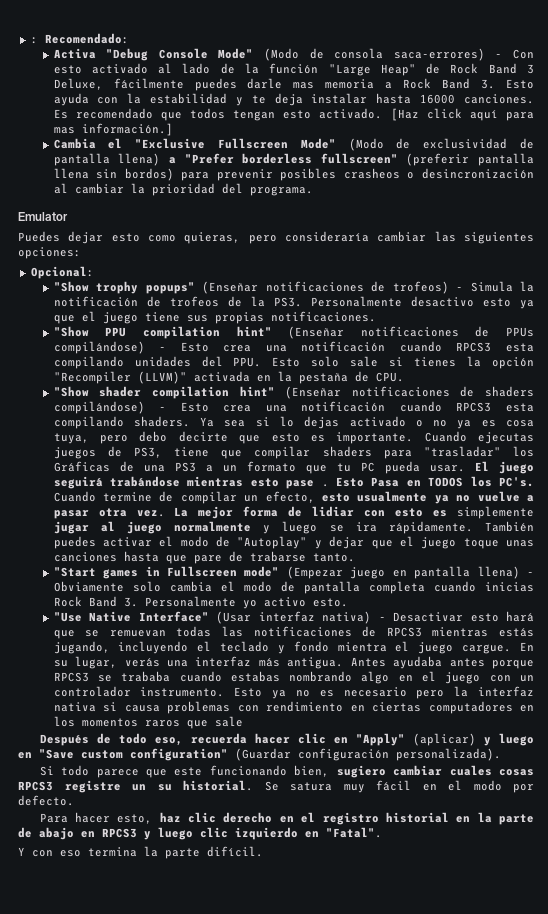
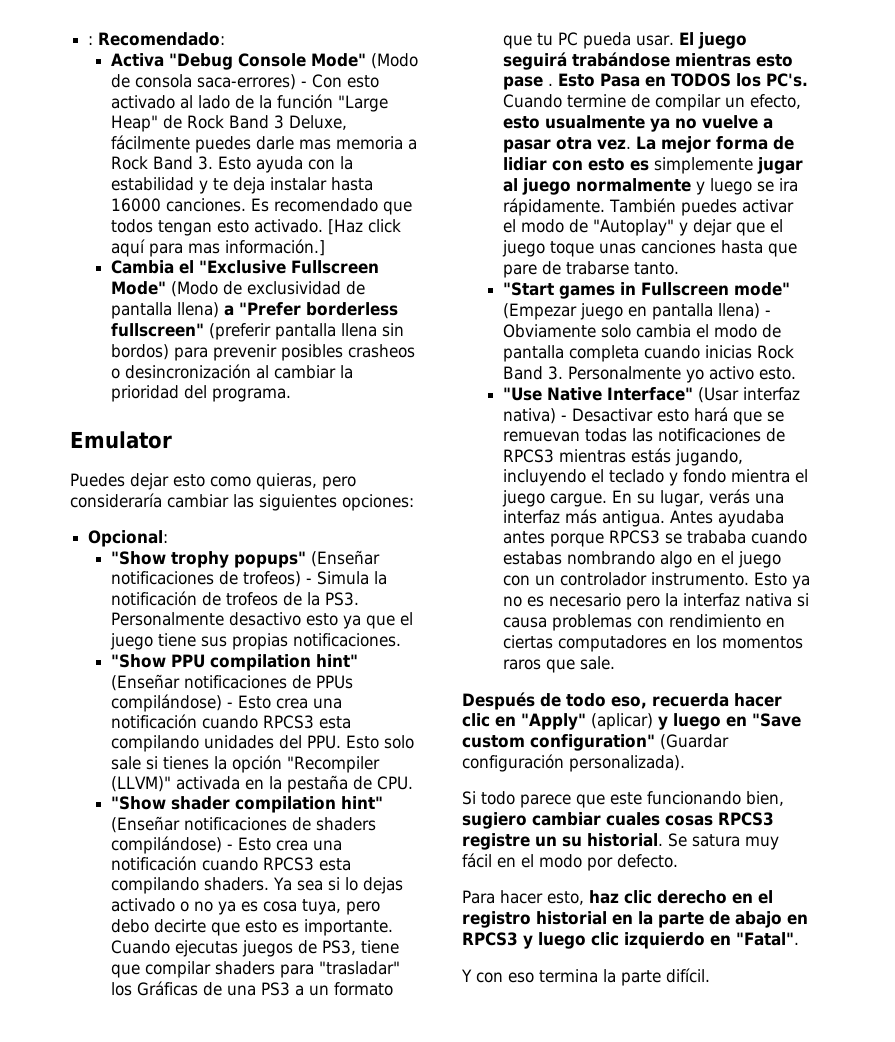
[214,716,243,727] sale -> [579,656,615,670] sale.

